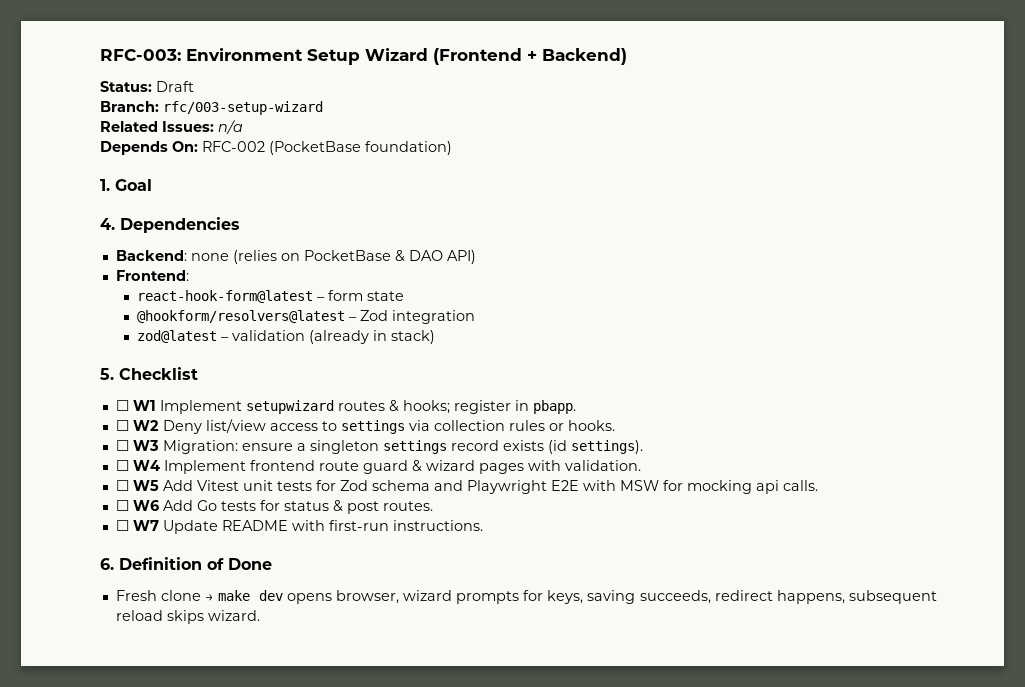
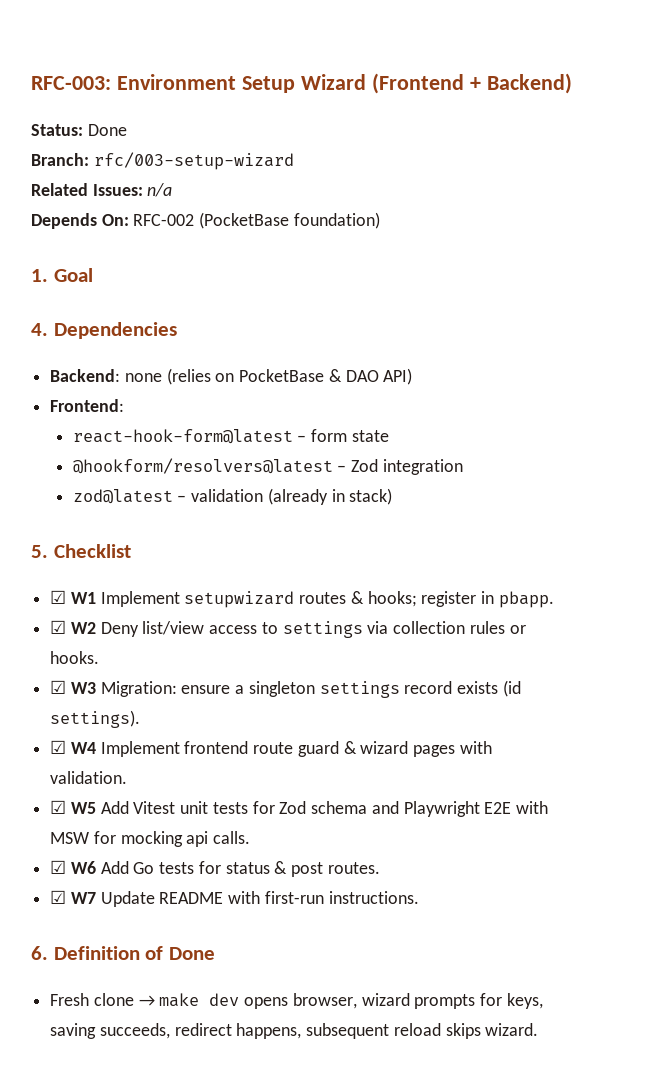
[156,81,194,92] Draft -> [87,124,127,136] Done
[115,400,129,411] ☐ -> [50,590,67,604] ☑
[115,420,129,431] ☐ -> [50,620,67,634] ☑
[115,440,129,451] ☐ -> [50,680,67,694] ☑
[115,460,129,471] ☐ -> [50,740,67,754] ☑
[115,480,129,491] ☐ -> [50,800,67,814] ☑
[115,500,129,511] ☐ -> [50,860,67,874] ☑
[115,520,129,531] ☐ -> [50,890,67,904] ☑

